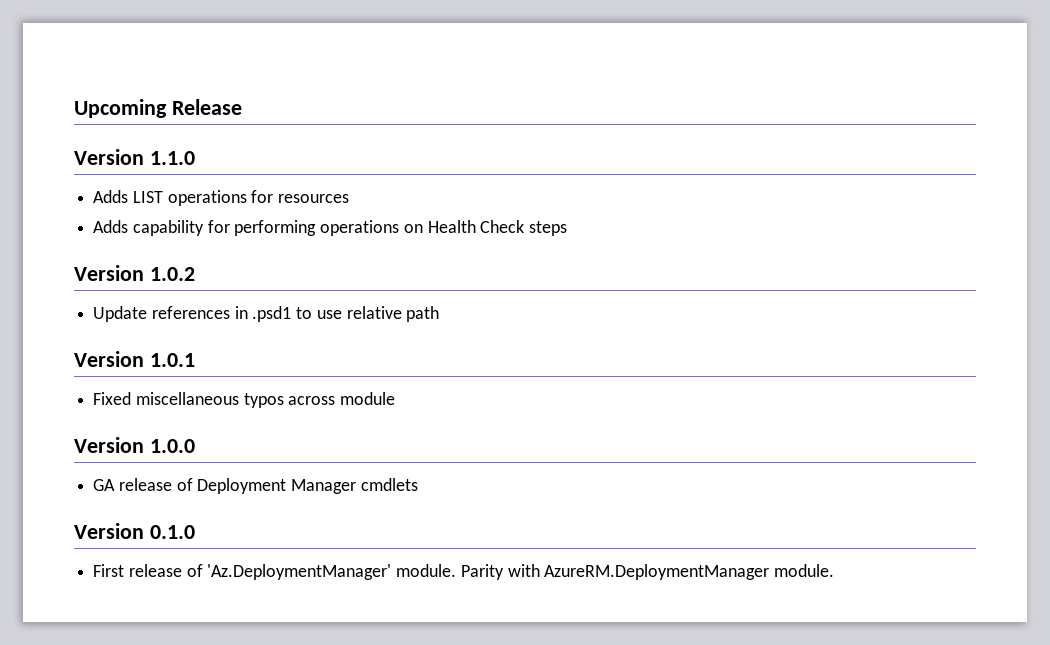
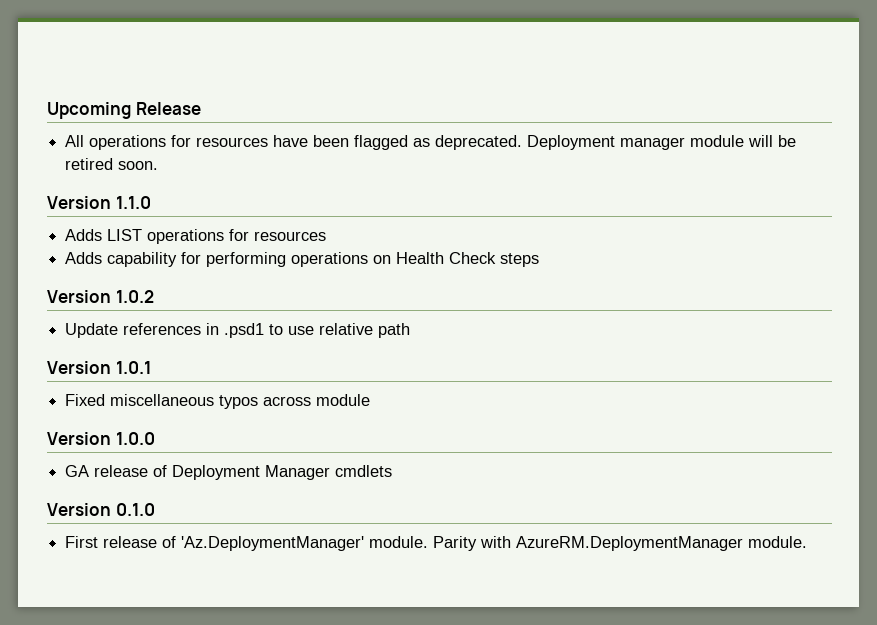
(242, 107) none -> [65,135,797,150] [65,158,159,170] // All operations for resources have been flagged as deprecated. Deployment manager module will be retired soon.

